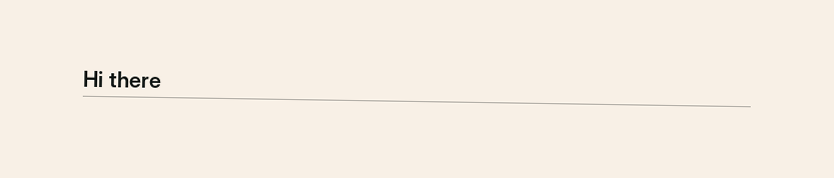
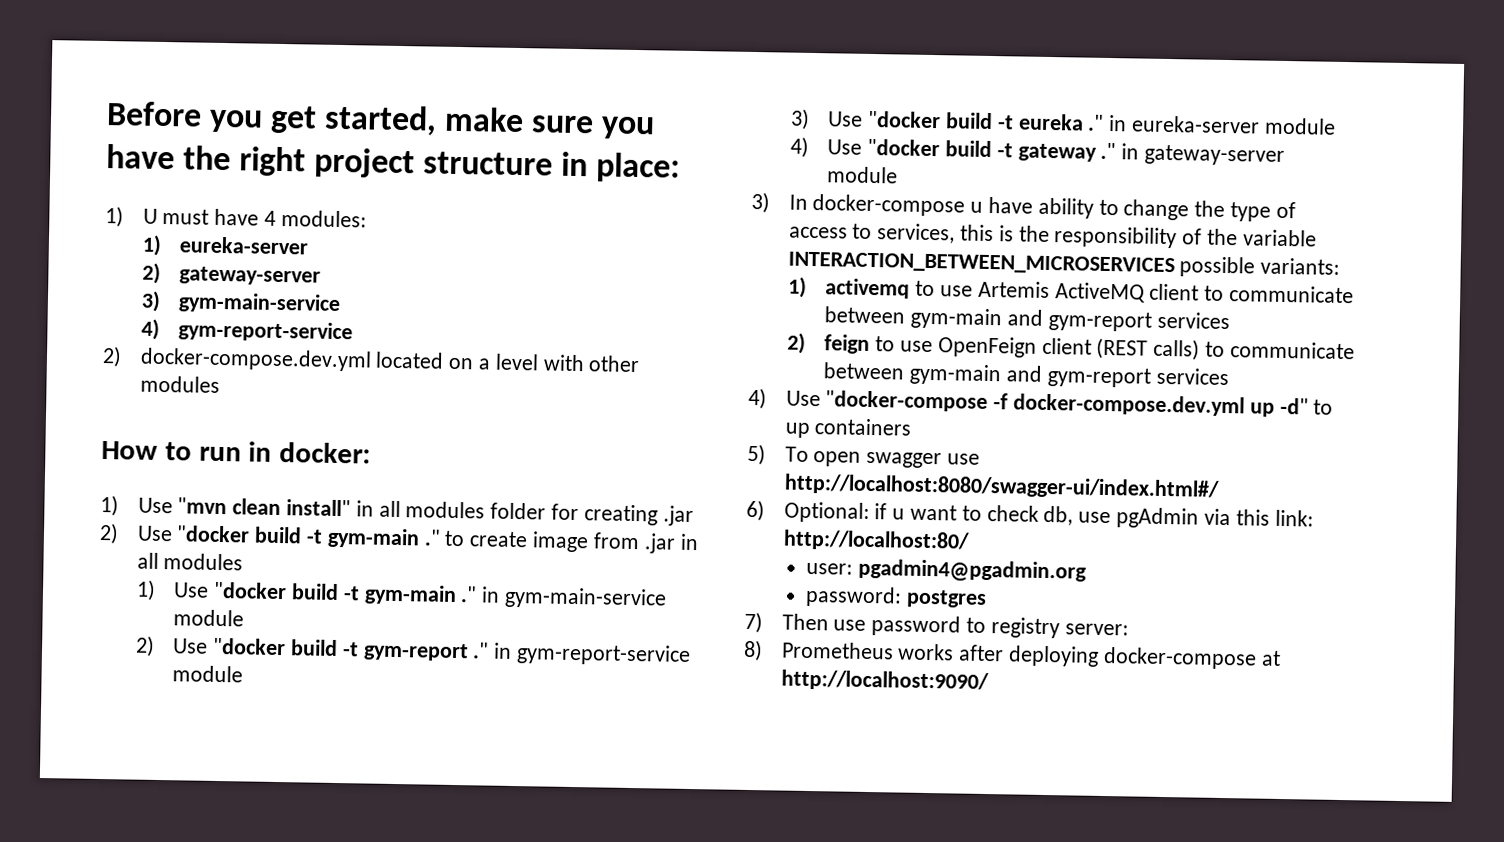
[82,70,162,88] Hi there -> [106,101,656,140] [106,144,681,183] [105,206,367,228] [141,234,310,256] [141,262,322,286] [140,290,342,315] [140,318,354,343] [102,346,641,373] [139,375,220,393] [101,440,372,464] [100,494,694,527] [99,522,699,554] [136,552,244,571] [135,579,667,610] [173,609,245,627] [134,635,691,666] [172,665,244,683] [789,108,1336,135] [789,136,1285,166] [827,166,899,184] [751,191,1296,222] [788,223,1317,249] [787,251,1341,278] [787,276,1354,304] [824,306,1230,332] [786,332,1355,361] [823,362,1229,388] [748,387,1334,417] [784,418,913,438] [747,443,981,469] [783,473,1220,500] [746,499,1314,529] [782,529,970,552] [806,558,1088,584] [805,585,988,609] [744,611,1129,639] [743,639,1281,670] [780,669,989,693] Before you get started, make sure you have the right project structure in place: // 1) U must have 4 modules: // 1) eureka-server // 2) gateway-server // 3) gym-main-service // 4) gym-report-service // 2) docker-compose.dev.yml located on a level with other modules // How to run in docker: // 1) Use "mvn clean install" in all modules folder for creating .jar // 2) Use "docker build -t gym-main ." to create image from .jar in all modules // 1) Use "docker build -t gym-main ." in gym-main-service module // 2) Use "docker build -t gym-report ." in gym-report-service module // 3) Use "docker build -t eureka ." in eureka-server module // 4) Use "docker build -t gateway ." in gateway-server module // 3) In docker-compose u have ability to change the type of access to services, this is the responsibility of the variable INTERACTION_BETWEEN_MICROSERVICES possible variants: // 1) activemq to use Artemis ActiveMQ client to communicate between gym-main and gym-report services // 2) feign to use OpenFeign client (REST calls) to communicate between gym-main and gym-report services // 4) Use "docker-compose -f docker-compose.dev.yml up -d" to up containers // 5) To open swagger use http://localhost:8080/swagger-ui/index.html#/ // 6) Optional: if u want to check db, use pgAdmin via this link: http://localhost:80/ // user: pgadmin4@pgadmin.org // password: postgres // 7) Then use password to registry server: // 8) Prometheus works after deploying docker-compose at http://localhost:9090/

